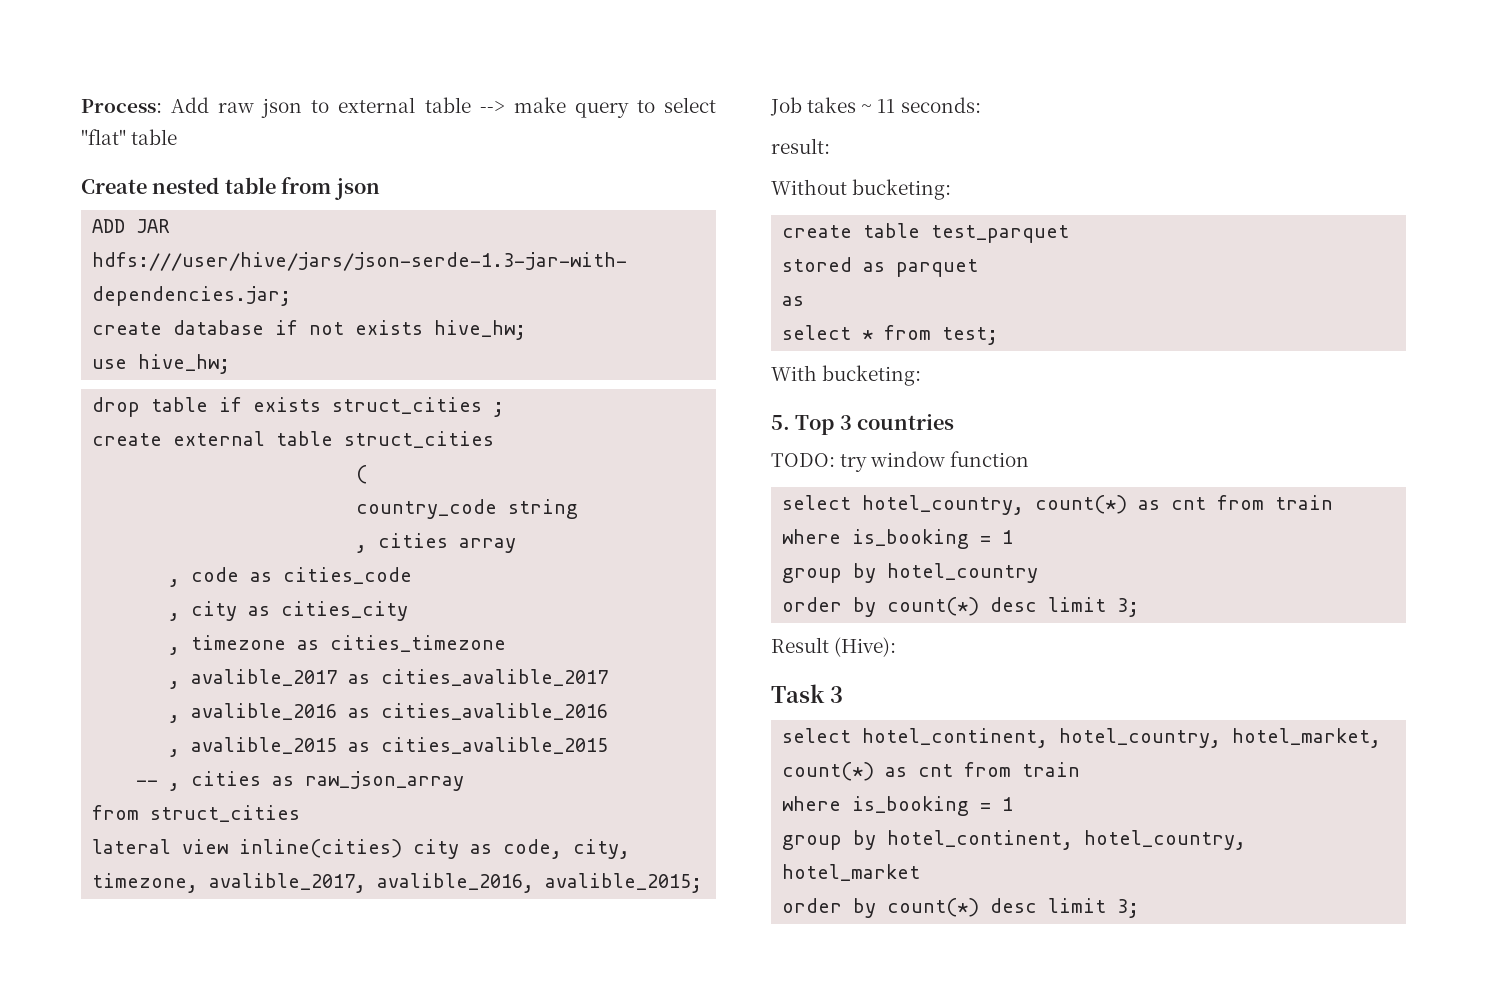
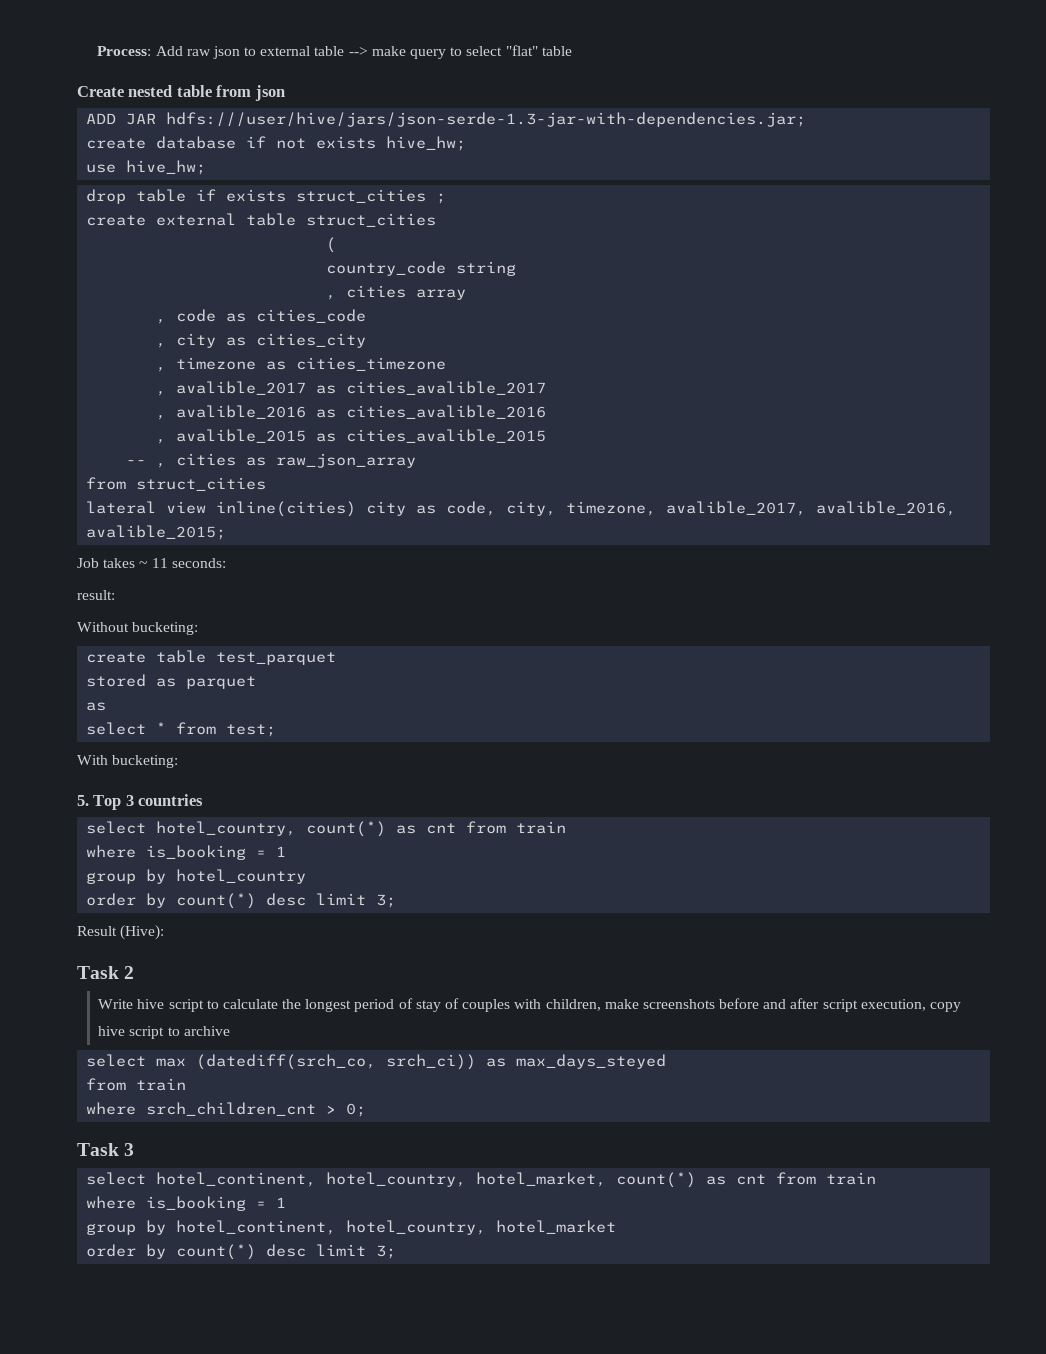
[771,451,1030,472] // TODO: try window function -> (204, 800) none
(897, 647) none -> [77,966,135,979] [98,998,962,1012] [98,1026,230,1039] [86,1054,667,1070] [86,1078,187,1091] [86,1102,367,1117] // Task 2 // Write hive script to calculate the longest period of stay of couples with children, make screenshots before and after script execution, copy hive script to archive // select max (datediff(srch_co, srch_ci)) as max_days_steyed // from train // where srch_children_cnt > 0;

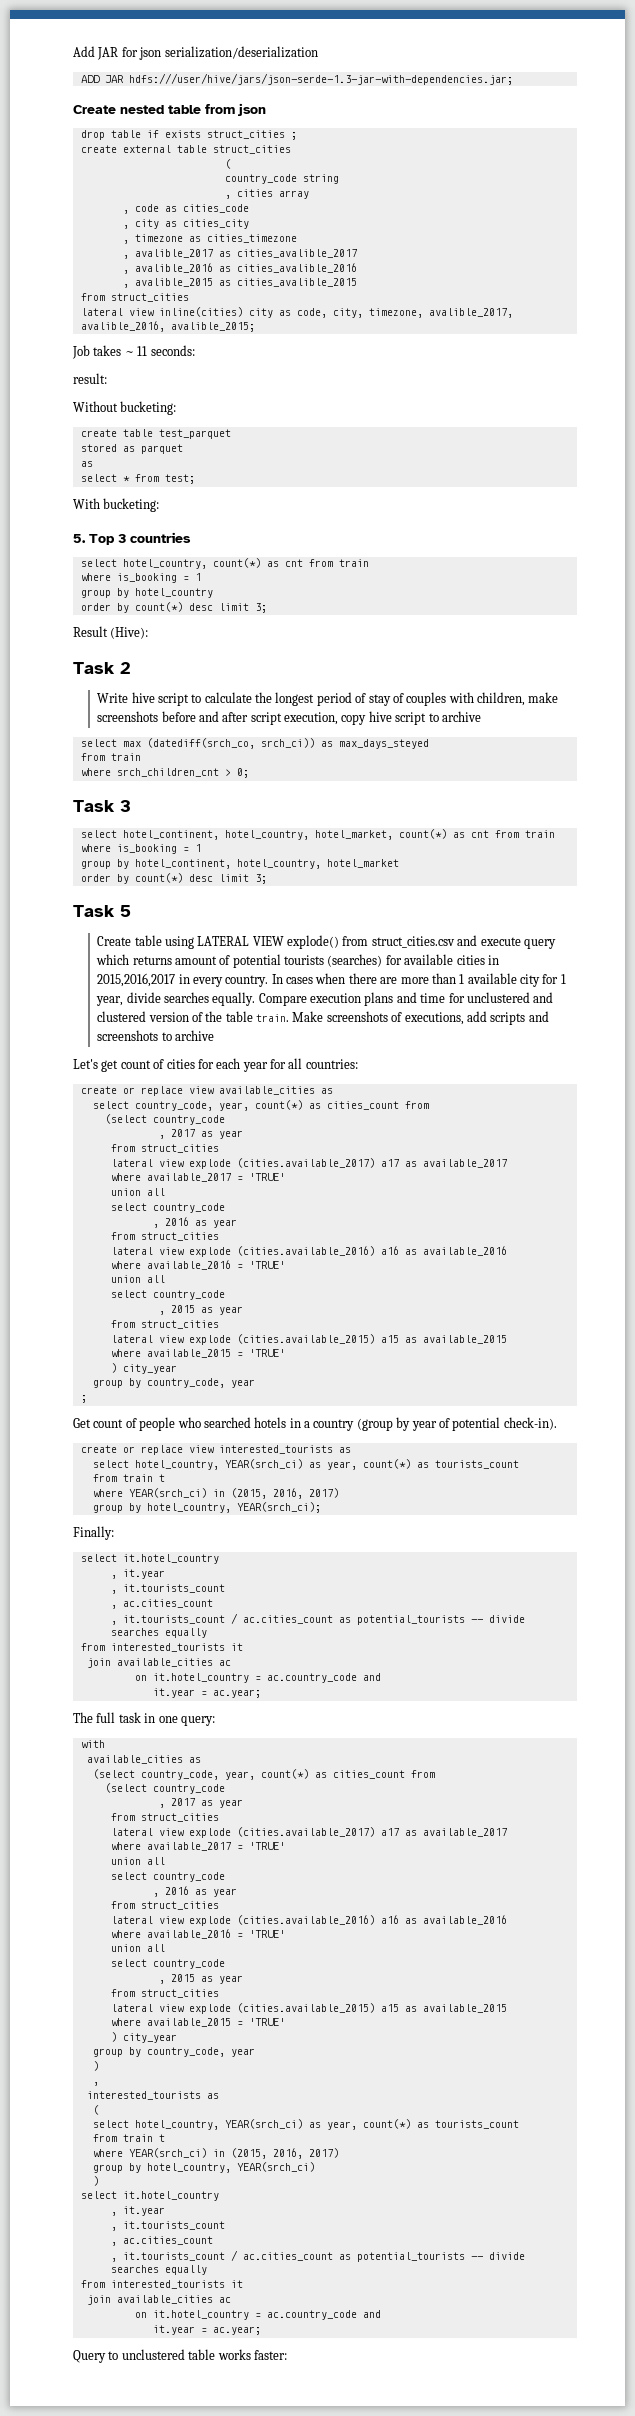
[97,45,572,59] Process: Add raw json to external table --> make query to select "flat" table -> [73,46,318,60] [80,73,513,85] Add JAR for json serialization/deserialization // ADD JAR hdfs:///user/hive/jars/json-serde-1.3-jar-with-dependencies.jar;
[86,112,807,127] [86,136,467,151] [86,160,207,175] // ADD JAR hdfs:///user/hive/jars/json-serde-1.3-jar-with-dependencies.jar; // create database if not exists hive_hw; // use hive_hw; -> (266, 109) none
[126,453,417,468] // -- , cities as raw_json_array -> (357, 282) none
(397, 1252) none -> [73,905,131,917] [97,935,556,949] [96,954,499,968] [97,973,566,987] [96,992,554,1006] [97,1011,549,1025] [97,1030,214,1041] [73,1058,358,1072] [80,1086,333,1096] [92,1100,429,1111] [104,1114,225,1125] [158,1129,243,1139] [110,1144,219,1153] [110,1158,507,1169] [110,1173,285,1182] [110,1188,165,1196] [110,1203,225,1213] [152,1217,237,1228] [110,1232,219,1241] [110,1246,507,1257] [110,1260,285,1270] [110,1275,165,1283] [110,1290,225,1300] [158,1305,243,1315] [110,1320,219,1329] [110,1334,507,1345] [110,1349,285,1358] [110,1363,177,1374] [92,1378,255,1388] [80,1395,87,1403] [73,1417,557,1431] [80,1445,351,1455] [92,1459,519,1470] [92,1474,165,1482] [92,1488,339,1499] [92,1502,321,1513] [73,1526,114,1540] [80,1554,219,1564] [110,1569,165,1579] [110,1584,225,1594] [110,1599,213,1609] [110,1613,525,1625] [110,1628,207,1638] [80,1643,243,1652] [86,1658,231,1668] [134,1673,381,1683] [152,1688,261,1698] [73,1712,215,1726] [80,1740,105,1748] [86,1755,201,1764] [92,1769,435,1780] [104,1783,225,1794] [158,1798,243,1808] [110,1813,219,1822] [110,1827,507,1838] [110,1842,285,1851] [110,1857,165,1865] [110,1872,225,1882] [152,1886,237,1897] [110,1901,219,1910] [110,1915,507,1926] [110,1929,285,1939] [110,1944,165,1952] [110,1959,225,1969] [158,1974,243,1984] [110,1989,219,1998] [110,2003,507,2014] [110,2018,285,2027] [110,2032,177,2043] [92,2047,255,2057] [92,2061,99,2071] [92,2082,99,2086] [86,2091,219,2100] [92,2105,99,2115] [92,2119,519,2130] [92,2134,165,2142] [92,2148,339,2159] [92,2162,315,2173] [92,2176,99,2186] [80,2191,219,2201] [110,2206,165,2216] [110,2221,225,2231] [110,2236,213,2246] [110,2250,525,2262] [110,2265,207,2275] [80,2280,243,2289] [86,2295,231,2305] [134,2310,381,2320] [152,2325,261,2335] [73,2349,287,2363] // Task 5 // Create table using LATERAL VIEW explode() from struct_cities.csv and execute query which returns amount of potential tourists (searches) for available cities in 2015,2016,2017 in every country. In cases when there are more than 1 available city for 1 year, divide searches equally. Compare execution plans and time for unclustered and clustered version of the table train. Make screenshots of executions, add scripts and screenshots to archive // Let's get count of cities for each year for all countries: // create or replace view available_cities as // select country_code, year, count(*) as cities_count from // (select country_code // , 2017 as year // from struct_cities // lateral view explode (cities.available_2017) a17 as available_2017 // where available_2017 = 'TRUE' // union all // select country_code // , 2016 as year // from struct_cities // lateral view explode (cities.available_2016) a16 as available_2016 // where available_2016 = 'TRUE' // union all // select country_code // , 2015 as year // from struct_cities // lateral view explode (cities.available_2015) a15 as available_2015 // where available_2015 = 'TRUE' // ) city_year // group by country_code, year // ; // Get count of people who searched hotels in a country (group by year of potential check-in). // create or replace view interested_tourists as // select hotel_country, YEAR(srch_ci) as year, count(*) as tourists_count // from train t // where YEAR(srch_ci) in (2015, 2016, 2017) // group by hotel_country, YEAR(srch_ci); // Finally: // select it.hotel_country // , it.year // , it.tourists_count // , ac.cities_count // , it.tourists_count / ac.cities_count as potential_tourists -- divide searches equally // from interested_tourists it // join available_cities ac // on it.hotel_country = ac.country_code and // it.year = ac.year; // The full task in one query: // with // available_cities as // (select country_code, year, count(*) as cities_count from // (select country_code // , 2017 as year // from struct_cities // lateral view explode (cities.available_2017) a17 as available_2017 // where available_2017 = 'TRUE' // union all // select country_code // , 2016 as year // from struct_cities // lateral view explode (cities.available_2016) a16 as available_2016 // where available_2016 = 'TRUE' // union all // select country_code // , 2015 as year // from struct_cities // lateral view explode (cities.available_2015) a15 as available_2015 // where available_2015 = 'TRUE' // ) city_year // group by country_code, year // ) // , // interested_tourists as // ( // select hotel_country, YEAR(srch_ci) as year, count(*) as tourists_count // from train t // where YEAR(srch_ci) in (2015, 2016, 2017) // group by hotel_country, YEAR(srch_ci) // ) // select it.hotel_country // , it.year // , it.tourists_count // , ac.cities_count // , it.tourists_count / ac.cities_count as potential_tourists -- divide searches equally // from interested_tourists it // join available_cities ac // on it.hotel_country = ac.country_code and // it.year = ac.year; // Query to unclustered table works faster:

